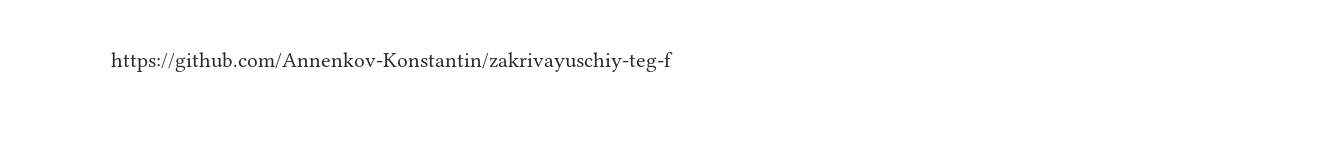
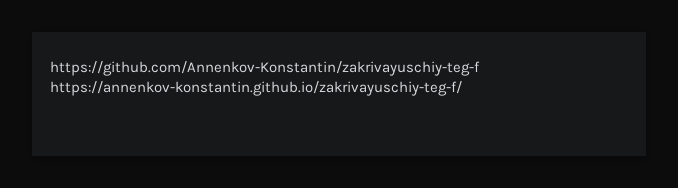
(673, 62) none -> [50,81,462,96] https://annenkov-konstantin.github.io/zakrivayuschiy-teg-f/

